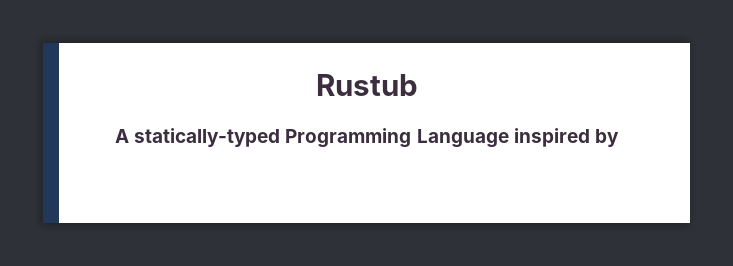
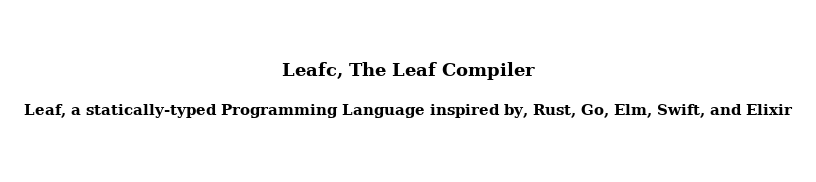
[315,74,418,96] [115,128,619,148] Rustub // A statically-typed Programming Language inspired by -> [282,62,535,80] [24,104,793,118] Leafc, The Leaf Compiler // Leaf, a statically-typed Programming Language inspired by, Rust, Go, Elm, Swift, and Elixir

